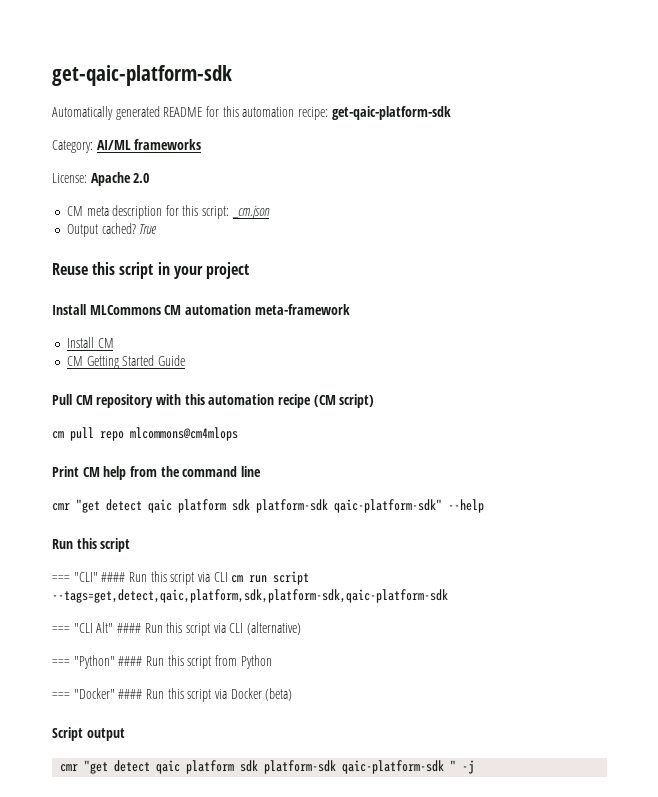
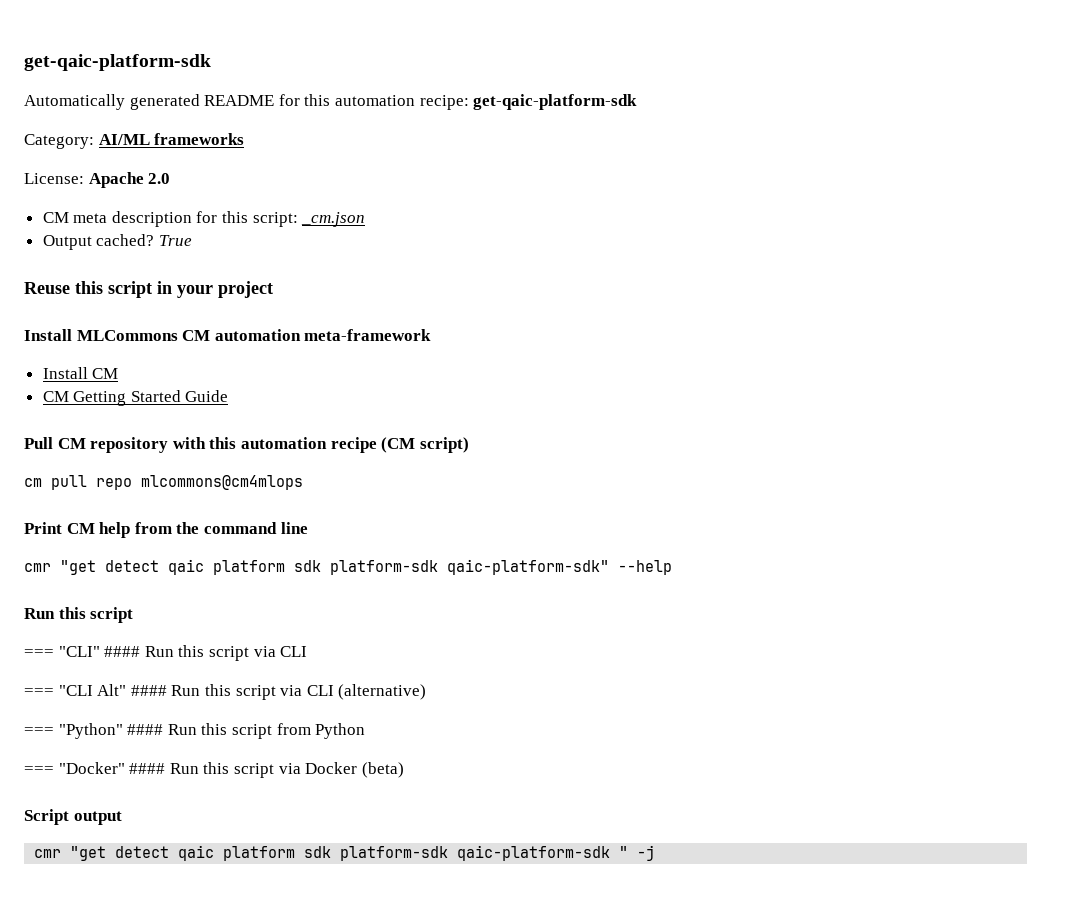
[231,571,310,585] [52,589,448,603] cm run script --tags=get,detect,qaic,platform,sdk,platform-sdk,qaic-platform-sdk -> (308, 651) none

